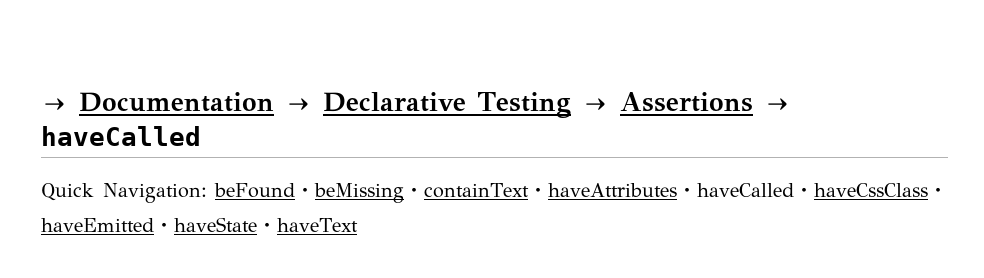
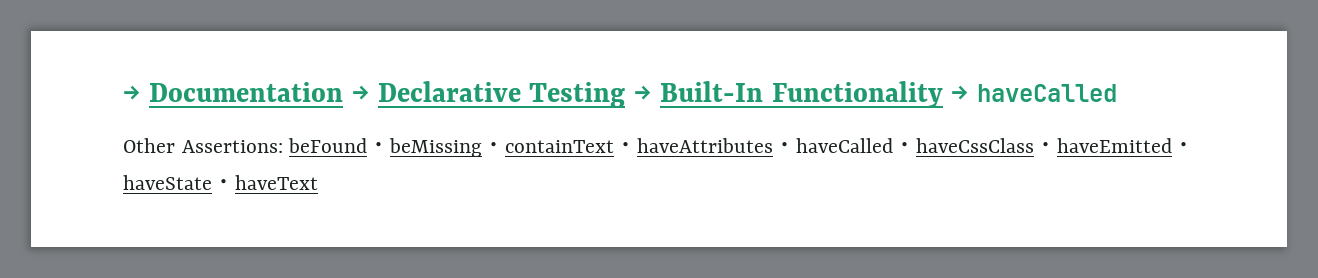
[619,92,753,112] Assertions -> [660,81,943,108] Built-In Functionality
[41,183,207,203] Quick Navigation: -> [123,138,283,153] Other Assertions:

